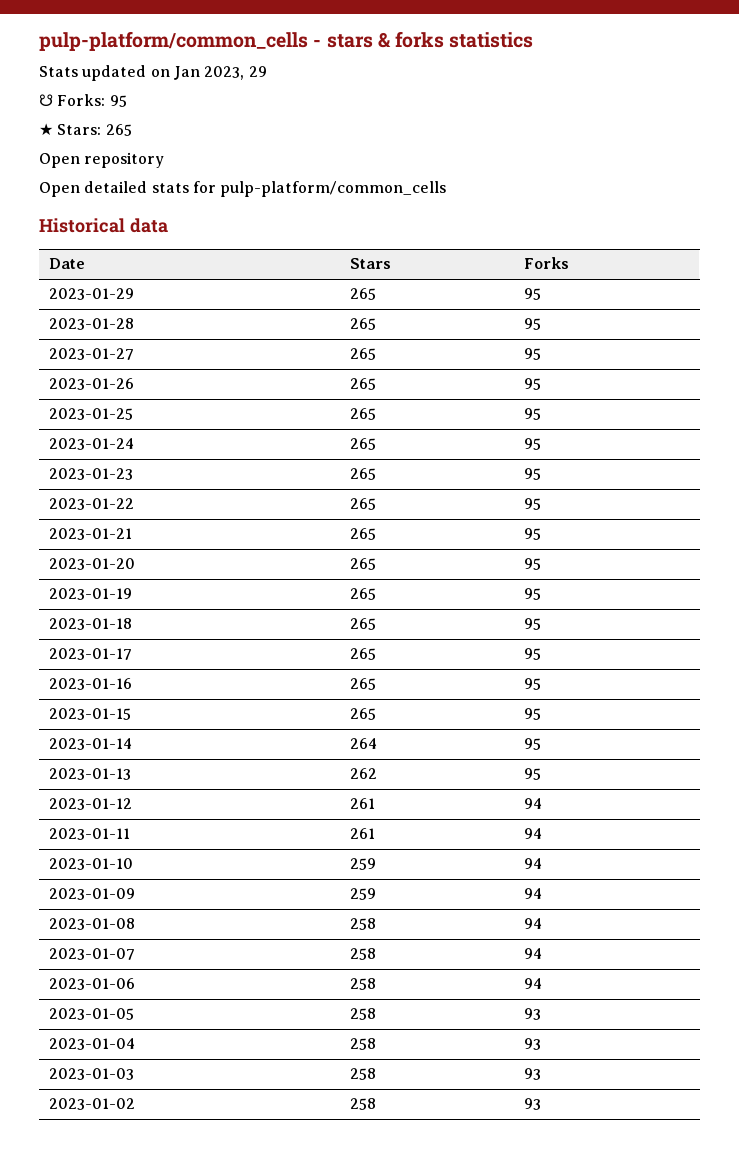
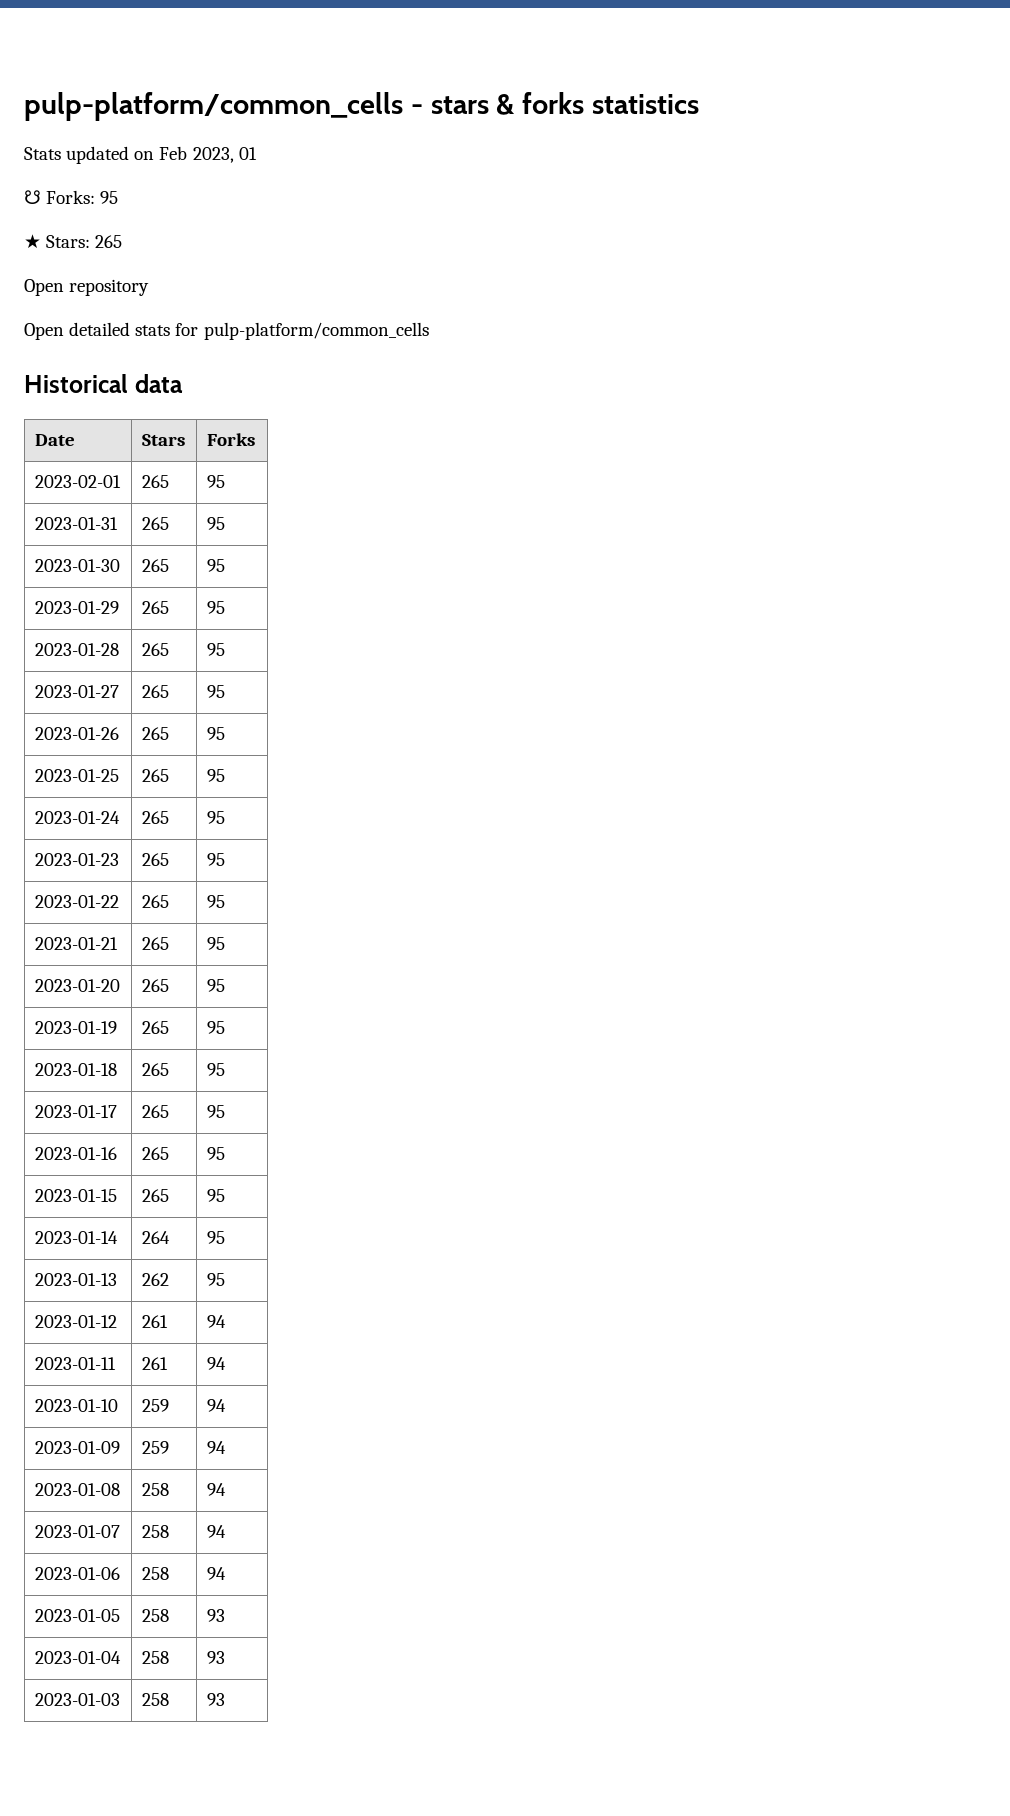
[173,66,267,80] Jan 2023, 29 -> [159,146,257,163] Feb 2023, 01
(569, 263) none -> [34,475,121,488] [141,475,169,488] [206,475,225,488] [34,517,118,530] [141,517,169,530] [206,517,225,530] [34,559,120,572] [141,559,169,572] [206,559,225,572] // 2023-02-01 | 265 | 95 // 2023-01-31 | 265 | 95 // 2023-01-30 | 265 | 95
[48,1098,135,1110] [349,1098,376,1110] [523,1098,541,1110] // 2023-01-02 | 258 | 93 -> (225, 1699) none

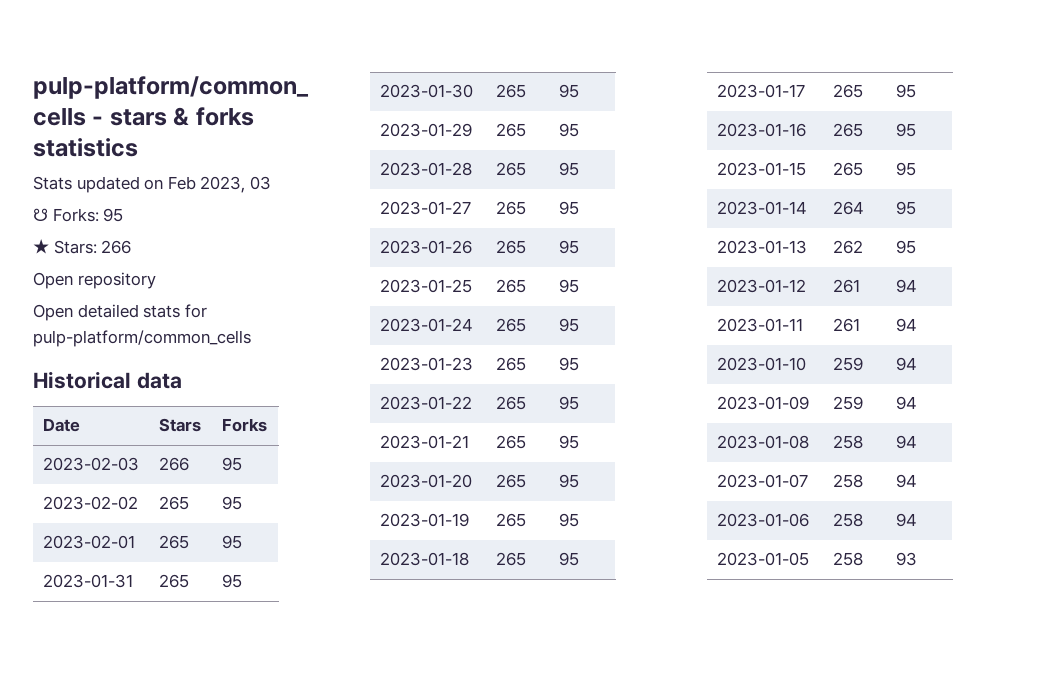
[238,147,257,160] 01 -> [249,176,271,190] 03
[95,235,123,248] 265 -> [101,240,132,254] 266
(255, 439) none -> [42,457,139,471] [158,457,189,471] [221,457,242,471] [42,496,138,510] [158,496,189,510] [221,496,242,510] // 2023-02-03 | 266 | 95 // 2023-02-02 | 265 | 95
[34,1651,121,1664] [141,1651,169,1664] [206,1651,225,1664] [34,1693,120,1706] [141,1693,169,1706] [206,1693,225,1706] // 2023-01-04 | 258 | 93 // 2023-01-03 | 258 | 93 -> (917, 559) none

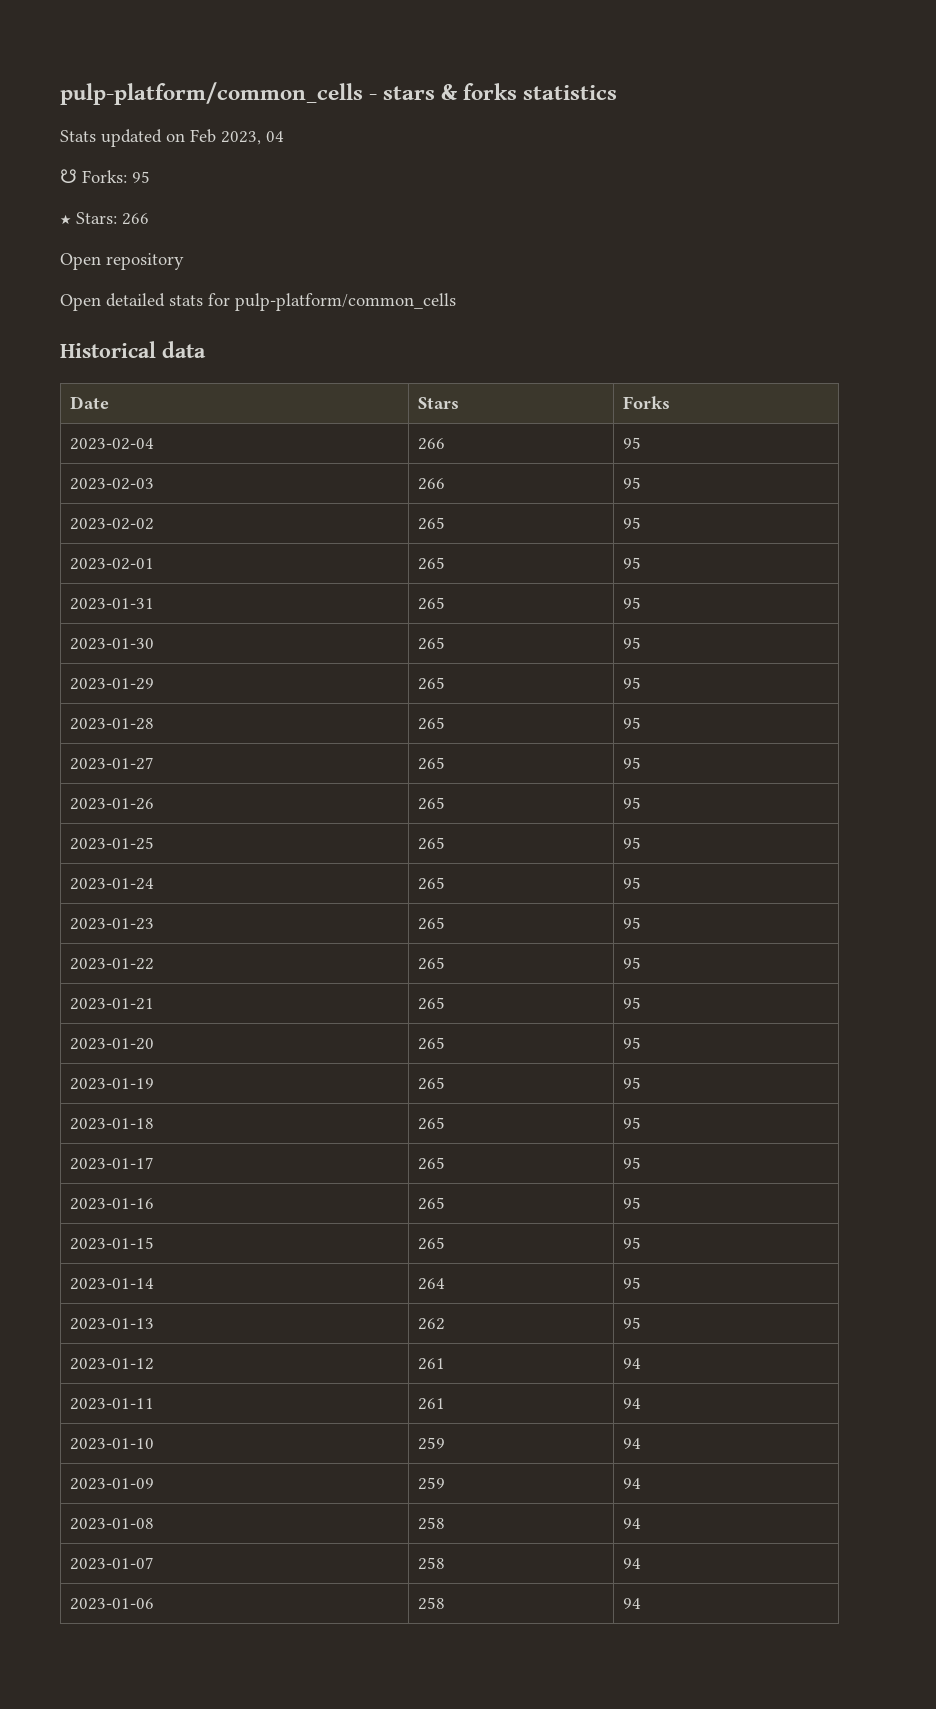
[249,176,271,190] 03 -> [266,131,284,142] 04
(267, 425) none -> [69,438,154,450] [417,438,445,450] [622,437,641,449] // 2023-02-04 | 266 | 95
[716,552,809,566] [832,552,863,566] [895,552,917,566] // 2023-01-05 | 258 | 93 -> (641, 1603) none

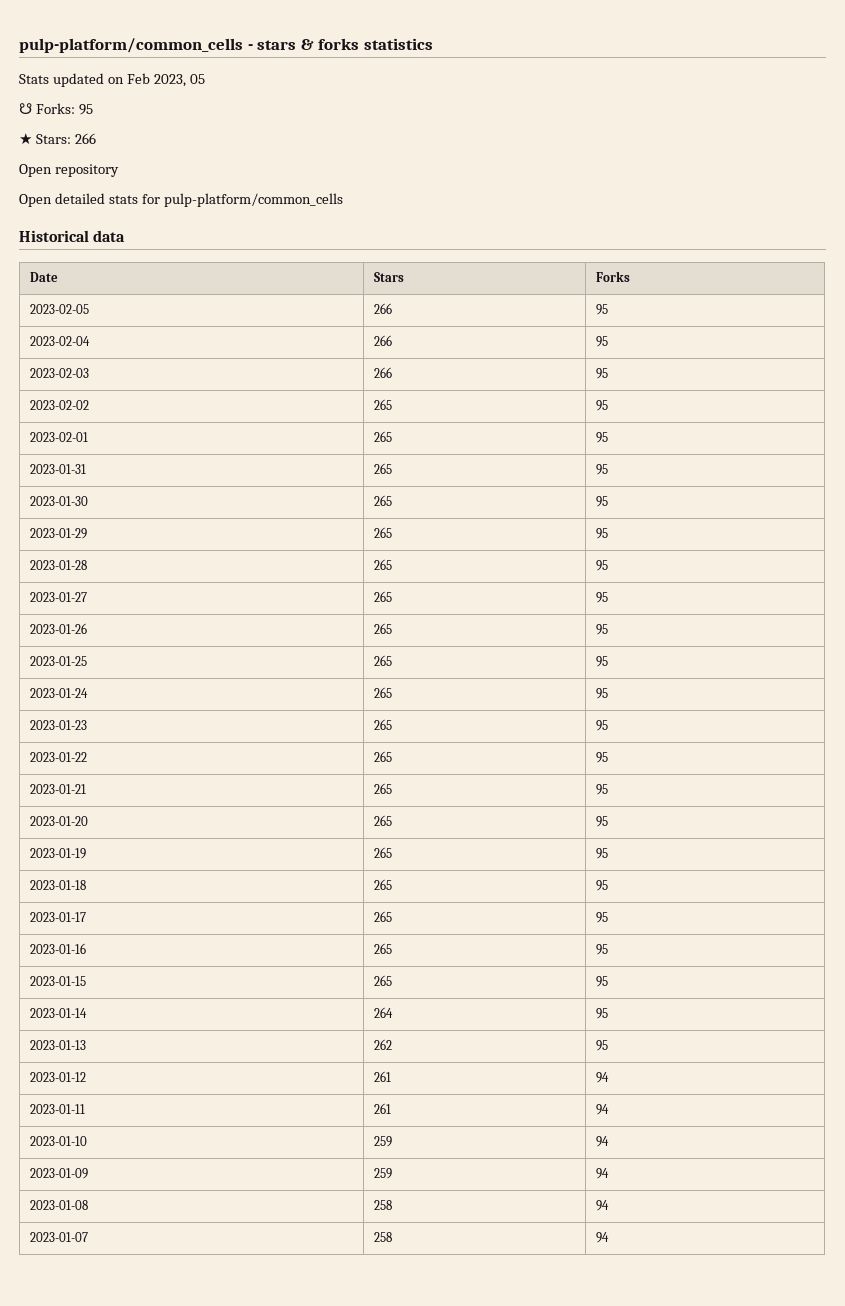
[266,131,284,142] 04 -> [189,74,205,84] 05
(670, 402) none -> [29,304,89,314] [373,303,392,314] [595,304,608,315] // 2023-02-05 | 266 | 95
[69,1598,154,1610] [417,1597,445,1610] [622,1598,641,1609] // 2023-01-06 | 258 | 94 -> (609, 1237) none

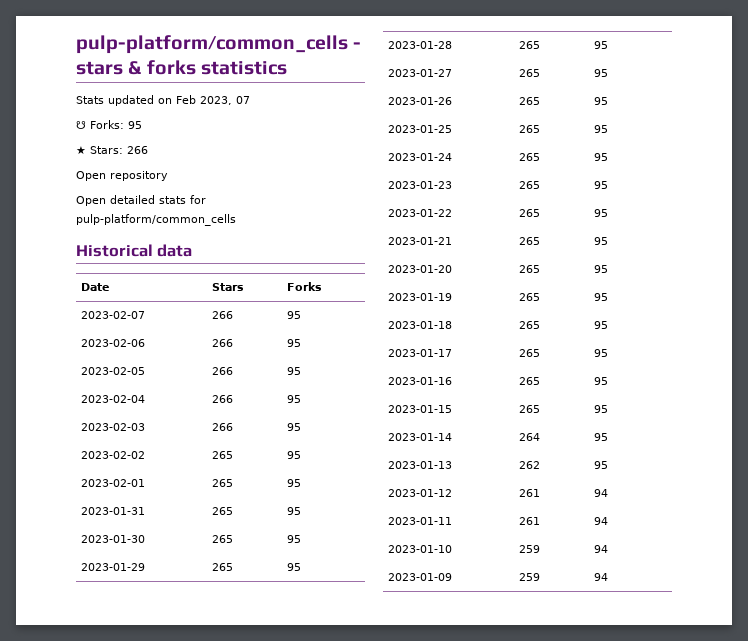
[189,74,205,84] 05 -> [236,96,250,104] 07
(630, 276) none -> [81,311,146,319] [212,311,234,319] [287,311,302,319] [81,339,146,347] [212,339,234,347] [287,339,302,347] // 2023-02-07 | 266 | 95 // 2023-02-06 | 266 | 95
[29,1200,88,1210] [373,1200,392,1210] [595,1200,609,1211] [29,1232,88,1242] [373,1232,392,1242] [595,1232,609,1243] // 2023-01-08 | 258 | 94 // 2023-01-07 | 258 | 94 -> (609, 577) none

